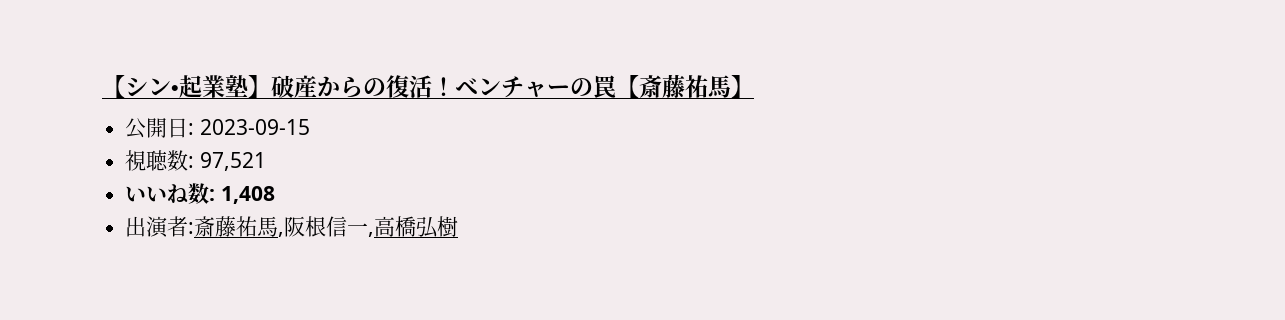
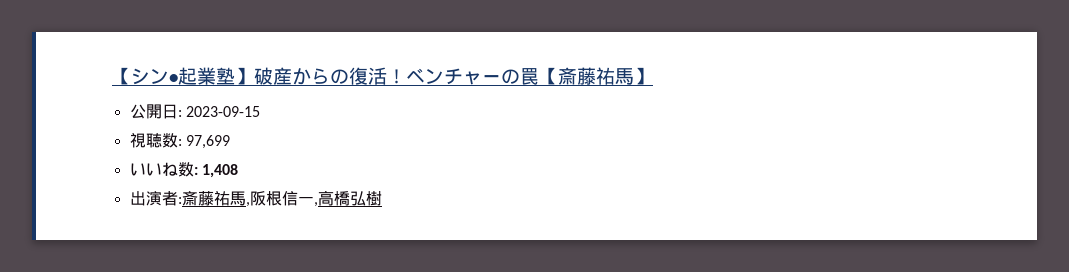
[199,152,266,171] 97,521 -> [185,135,230,149] 97,699

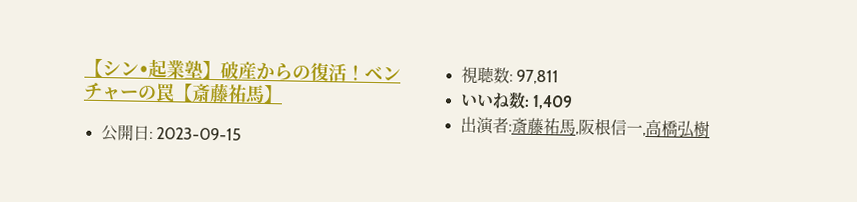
[185,135,230,149] 97,699 -> [515,69,559,85] 97,811
[201,164,238,178] 1,408 -> [531,94,573,110] 1,409

